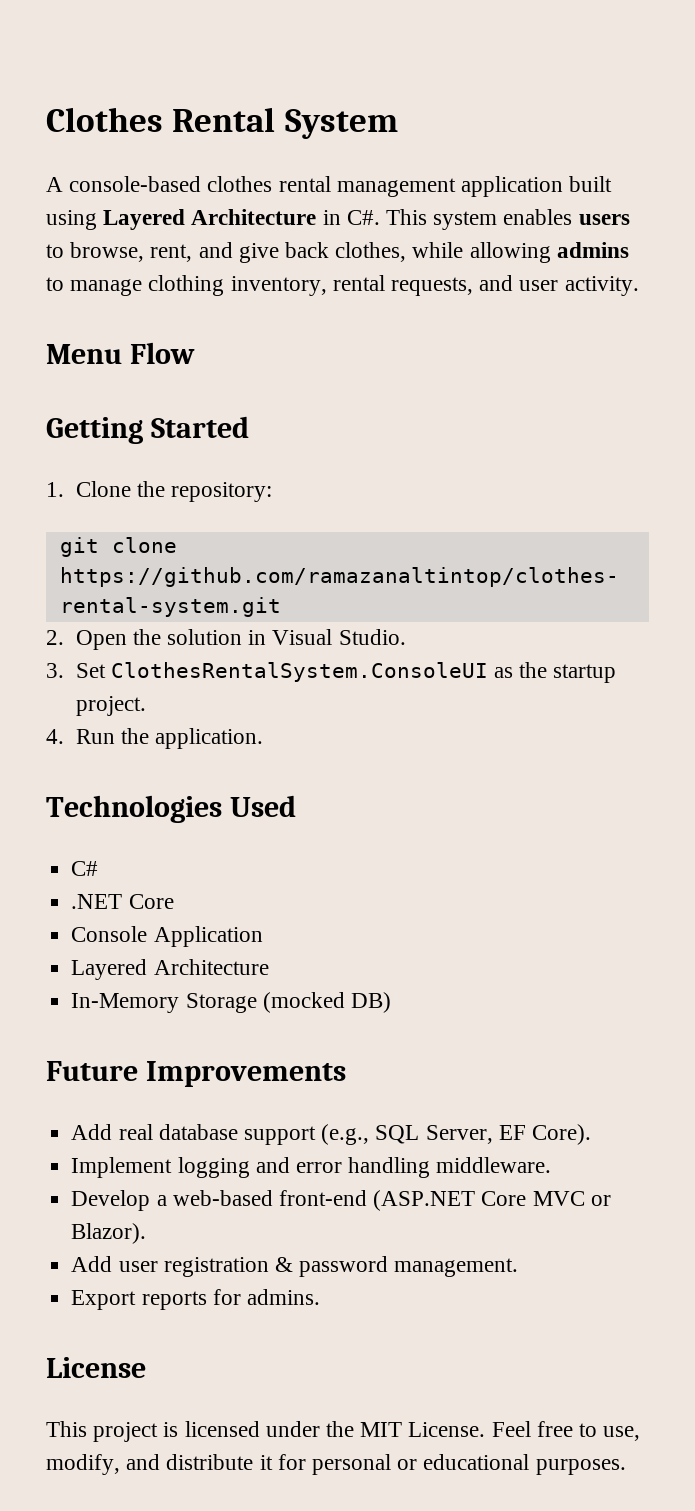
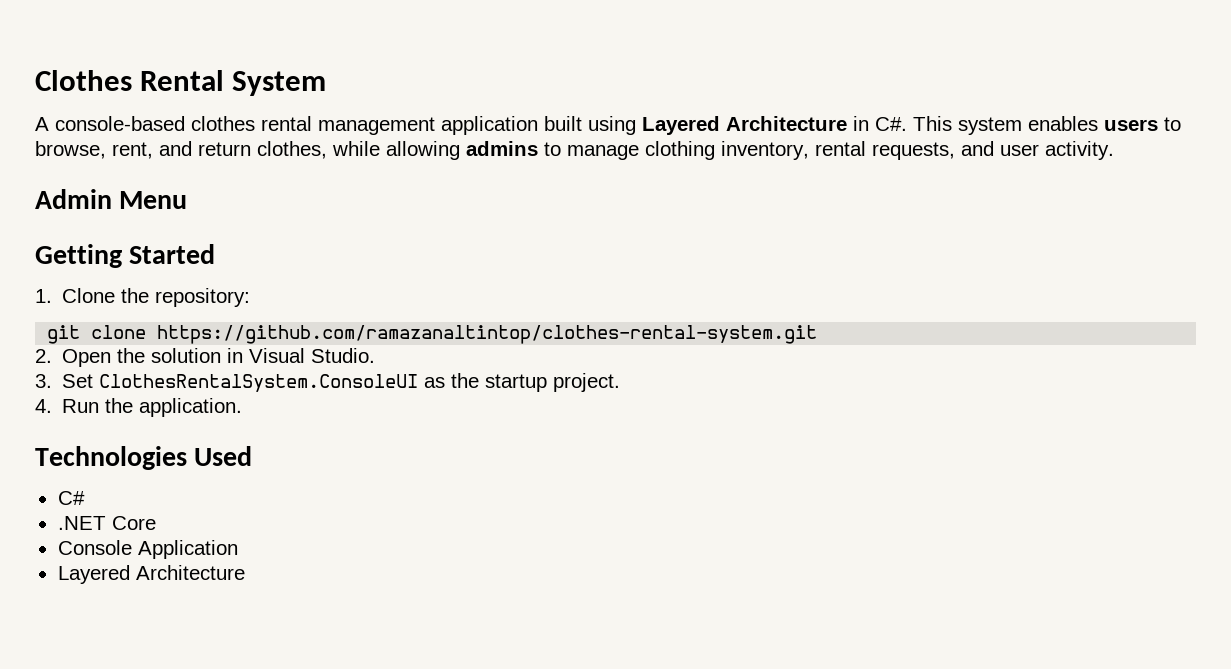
[238,242,330,263] give back -> [198,142,251,156] return
(639, 286) none -> [35,189,112,209] Admin
[129,342,195,364] Flow -> (188, 200) none
[71,992,391,1013] [46,1061,346,1087] [71,1124,591,1145] [71,1157,552,1178] [71,1190,611,1211] [71,1223,147,1244] [71,1256,519,1277] [71,1289,320,1310] [46,1357,146,1378] [46,1421,641,1442] [46,1454,626,1475] // In-Memory Storage (mocked DB) // Future Improvements // Add real database support (e.g., SQL Server, EF Core). // Implement logging and error handling middleware. // Develop a web-based front-end (ASP.NET Core MVC or Blazor). // Add user registration & password management. // Export reports for admins. // License // This project is licensed under the MIT License. Feel free to use, modify, and distribute it for personal or educational purposes. -> (245, 572) none

